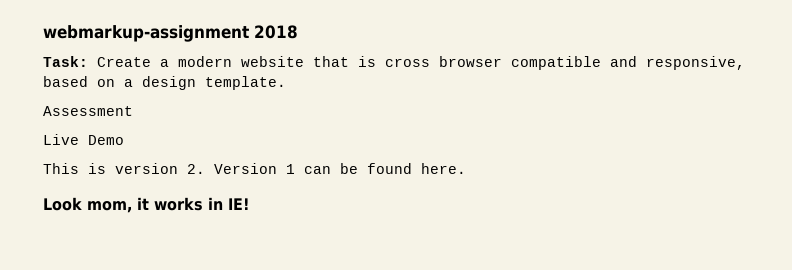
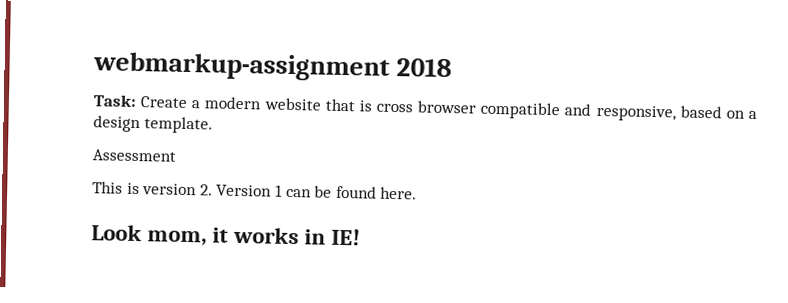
[43,134,124,145] // Live Demo -> (176, 155) none

